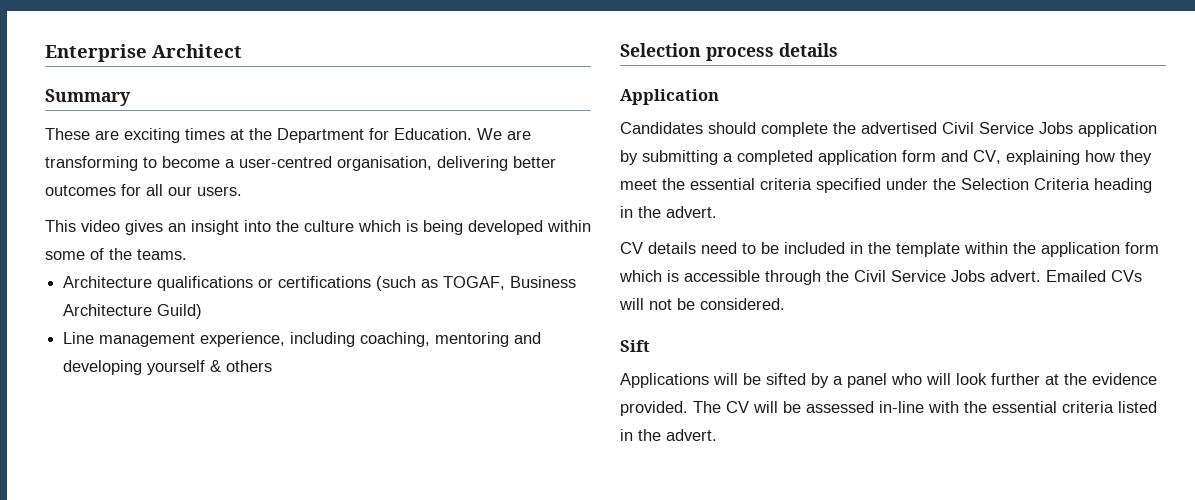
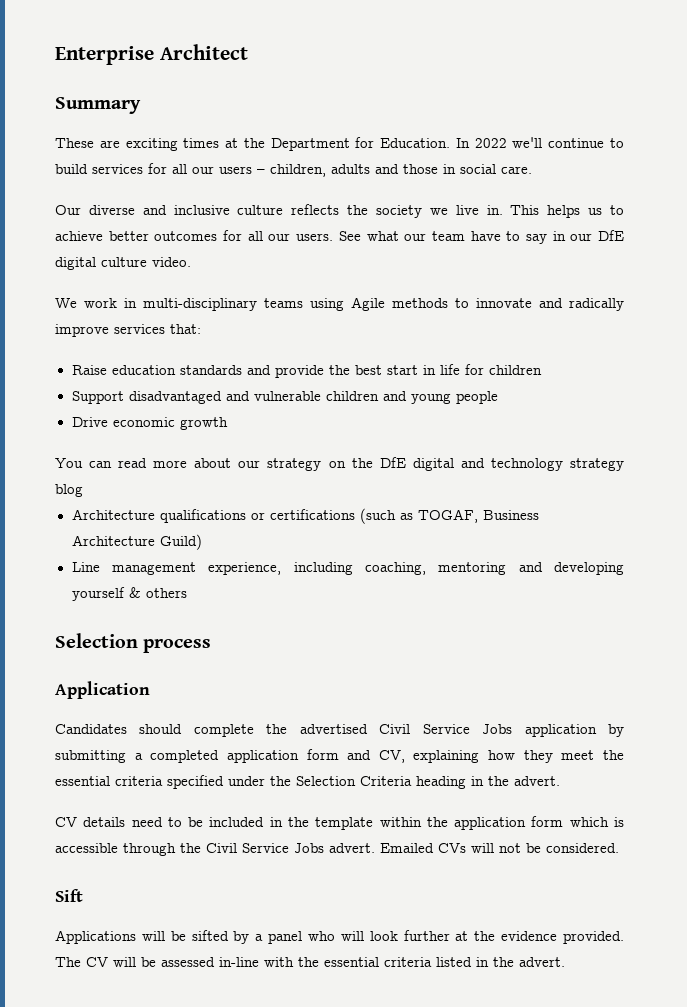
[477,128,531,140] [45,156,508,171] We are transforming to become a user-centred organisation, delivering -> [455,137,624,148] [55,163,532,177] [55,204,624,218] [55,231,103,241] In 2022 we'll continue to build services for all our users – children, adults and those in social care. // Our diverse and inclusive culture reflects the society we live in. This helps us to achieve
[45,220,591,235] [45,248,187,260] // This video gives an insight into the culture which is being developed within some of the teams. -> [338,230,624,244] [55,257,191,270] [55,297,624,311] [55,324,201,337] [71,364,542,378] [71,391,498,404] [71,417,228,430] [55,457,625,471] [55,484,83,497] See what our team have to say in our DfE digital culture video. // We work in multi-disciplinary teams using Agile methods to innovate and radically improve services that: // Raise education standards and provide the best start in life for children // Support disadvantaged and vulnerable children and young people // Drive economic growth // You can read more about our strategy on the DfE digital and technology strategy blog
[779,43,838,57] details -> (212, 646) none

